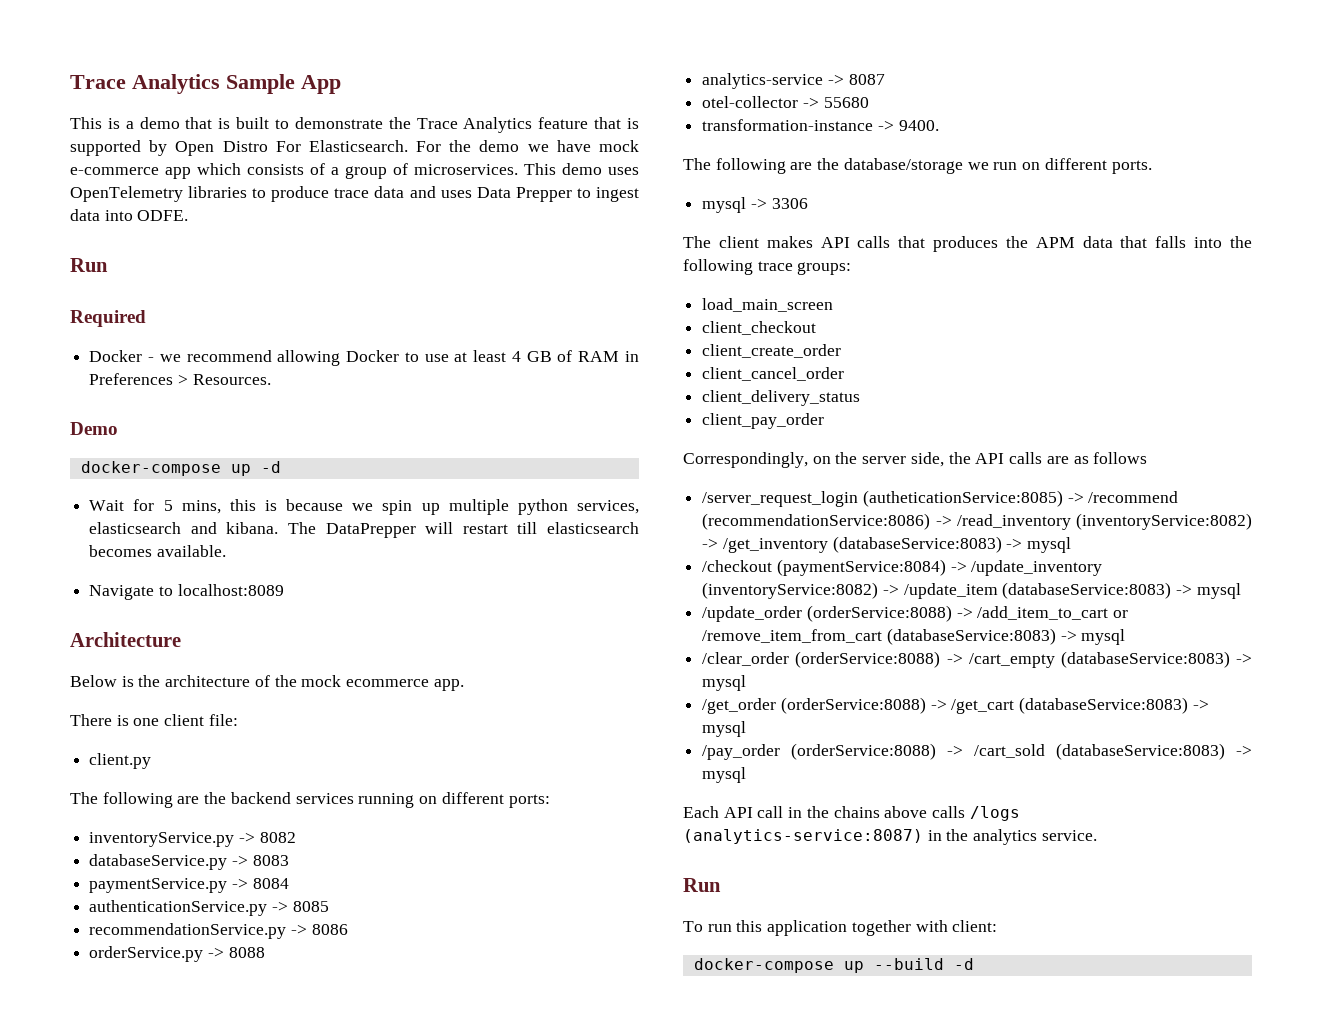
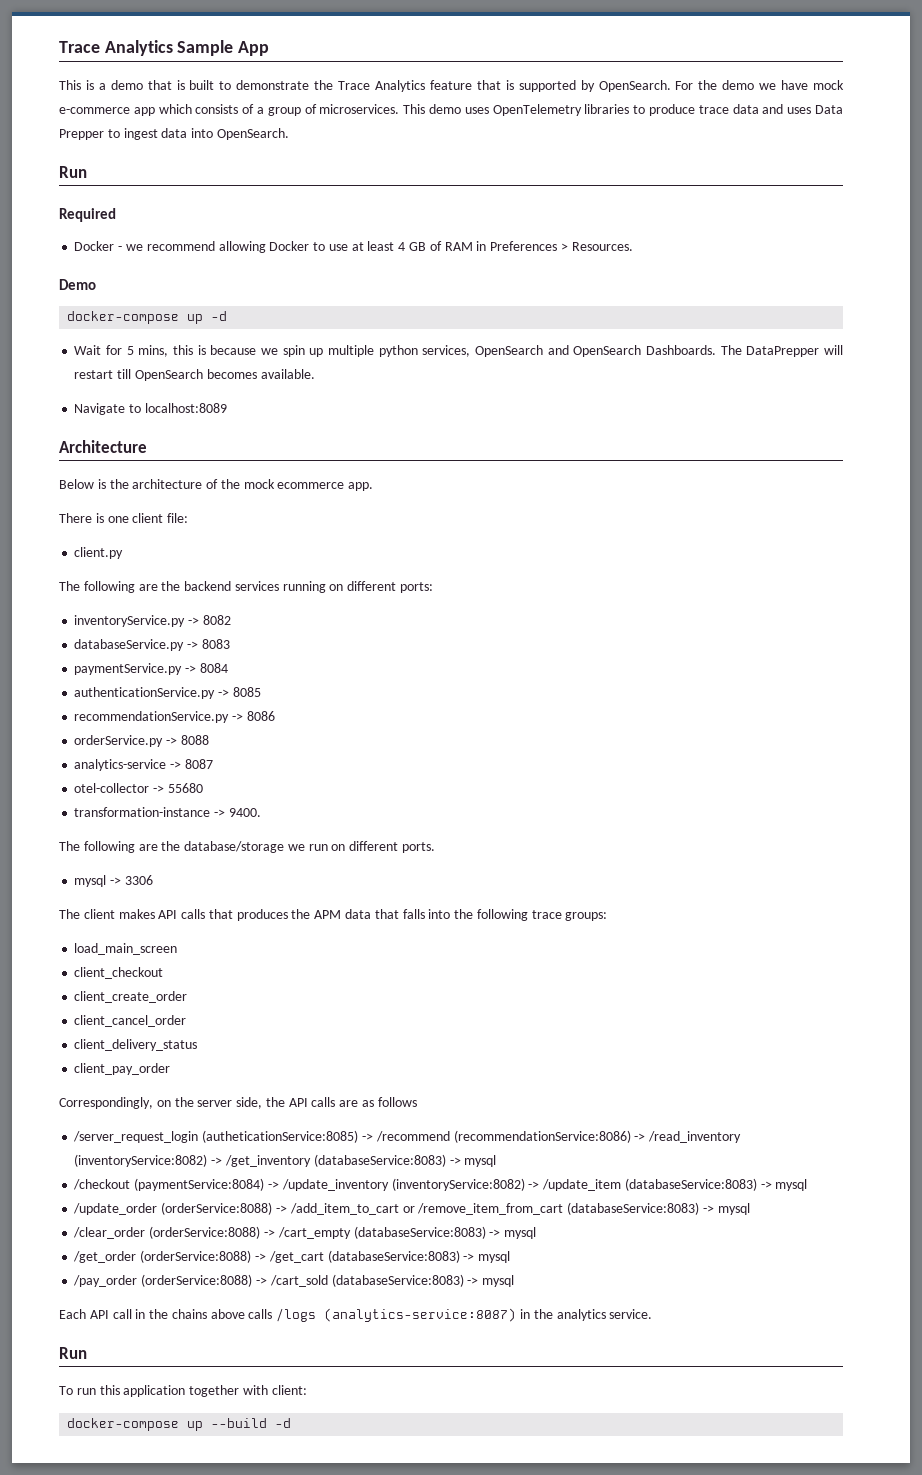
[175,140,408,156] Open Distro For Elasticsearch. -> [598,80,671,92] OpenSearch.
[137,210,189,221] ODFE. -> [216,128,289,140] OpenSearch.
[89,522,279,534] elasticsearch and kibana. -> [475,345,717,357] OpenSearch and OpenSearch Dashboards.
[547,522,639,534] elasticsearch -> [134,369,203,381] OpenSearch

